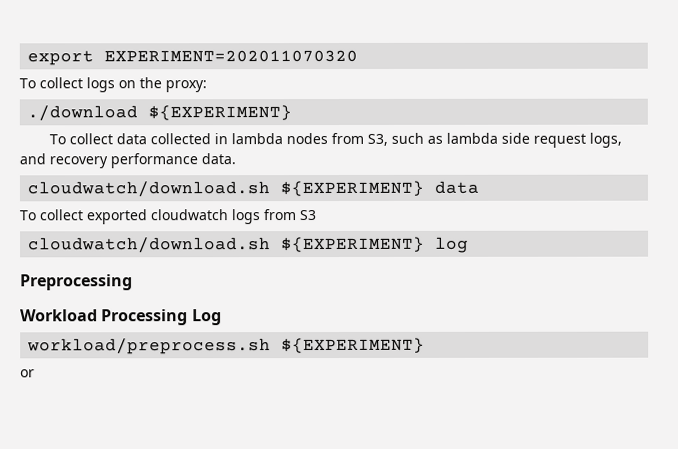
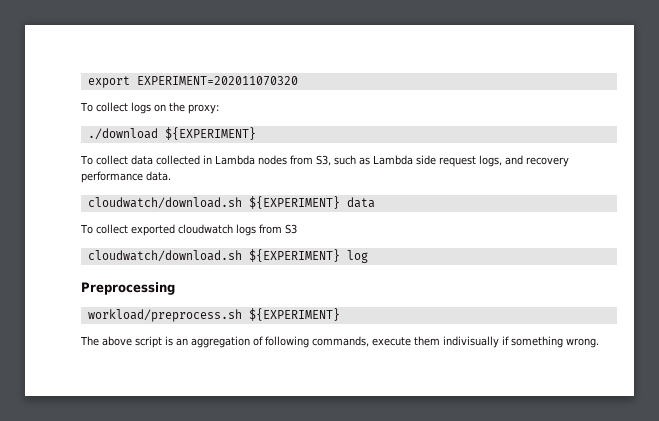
[231,133,284,145] lambda -> [214,155,255,165] Lambda
[446,132,499,144] lambda -> [372,155,413,165] Lambda
[20,309,222,326] // Workload Processing Log -> (175, 288) none
[20,369,35,378] or -> [80,336,599,348] The above script is an aggregation of following commands, execute them indivisually if something wrong.

